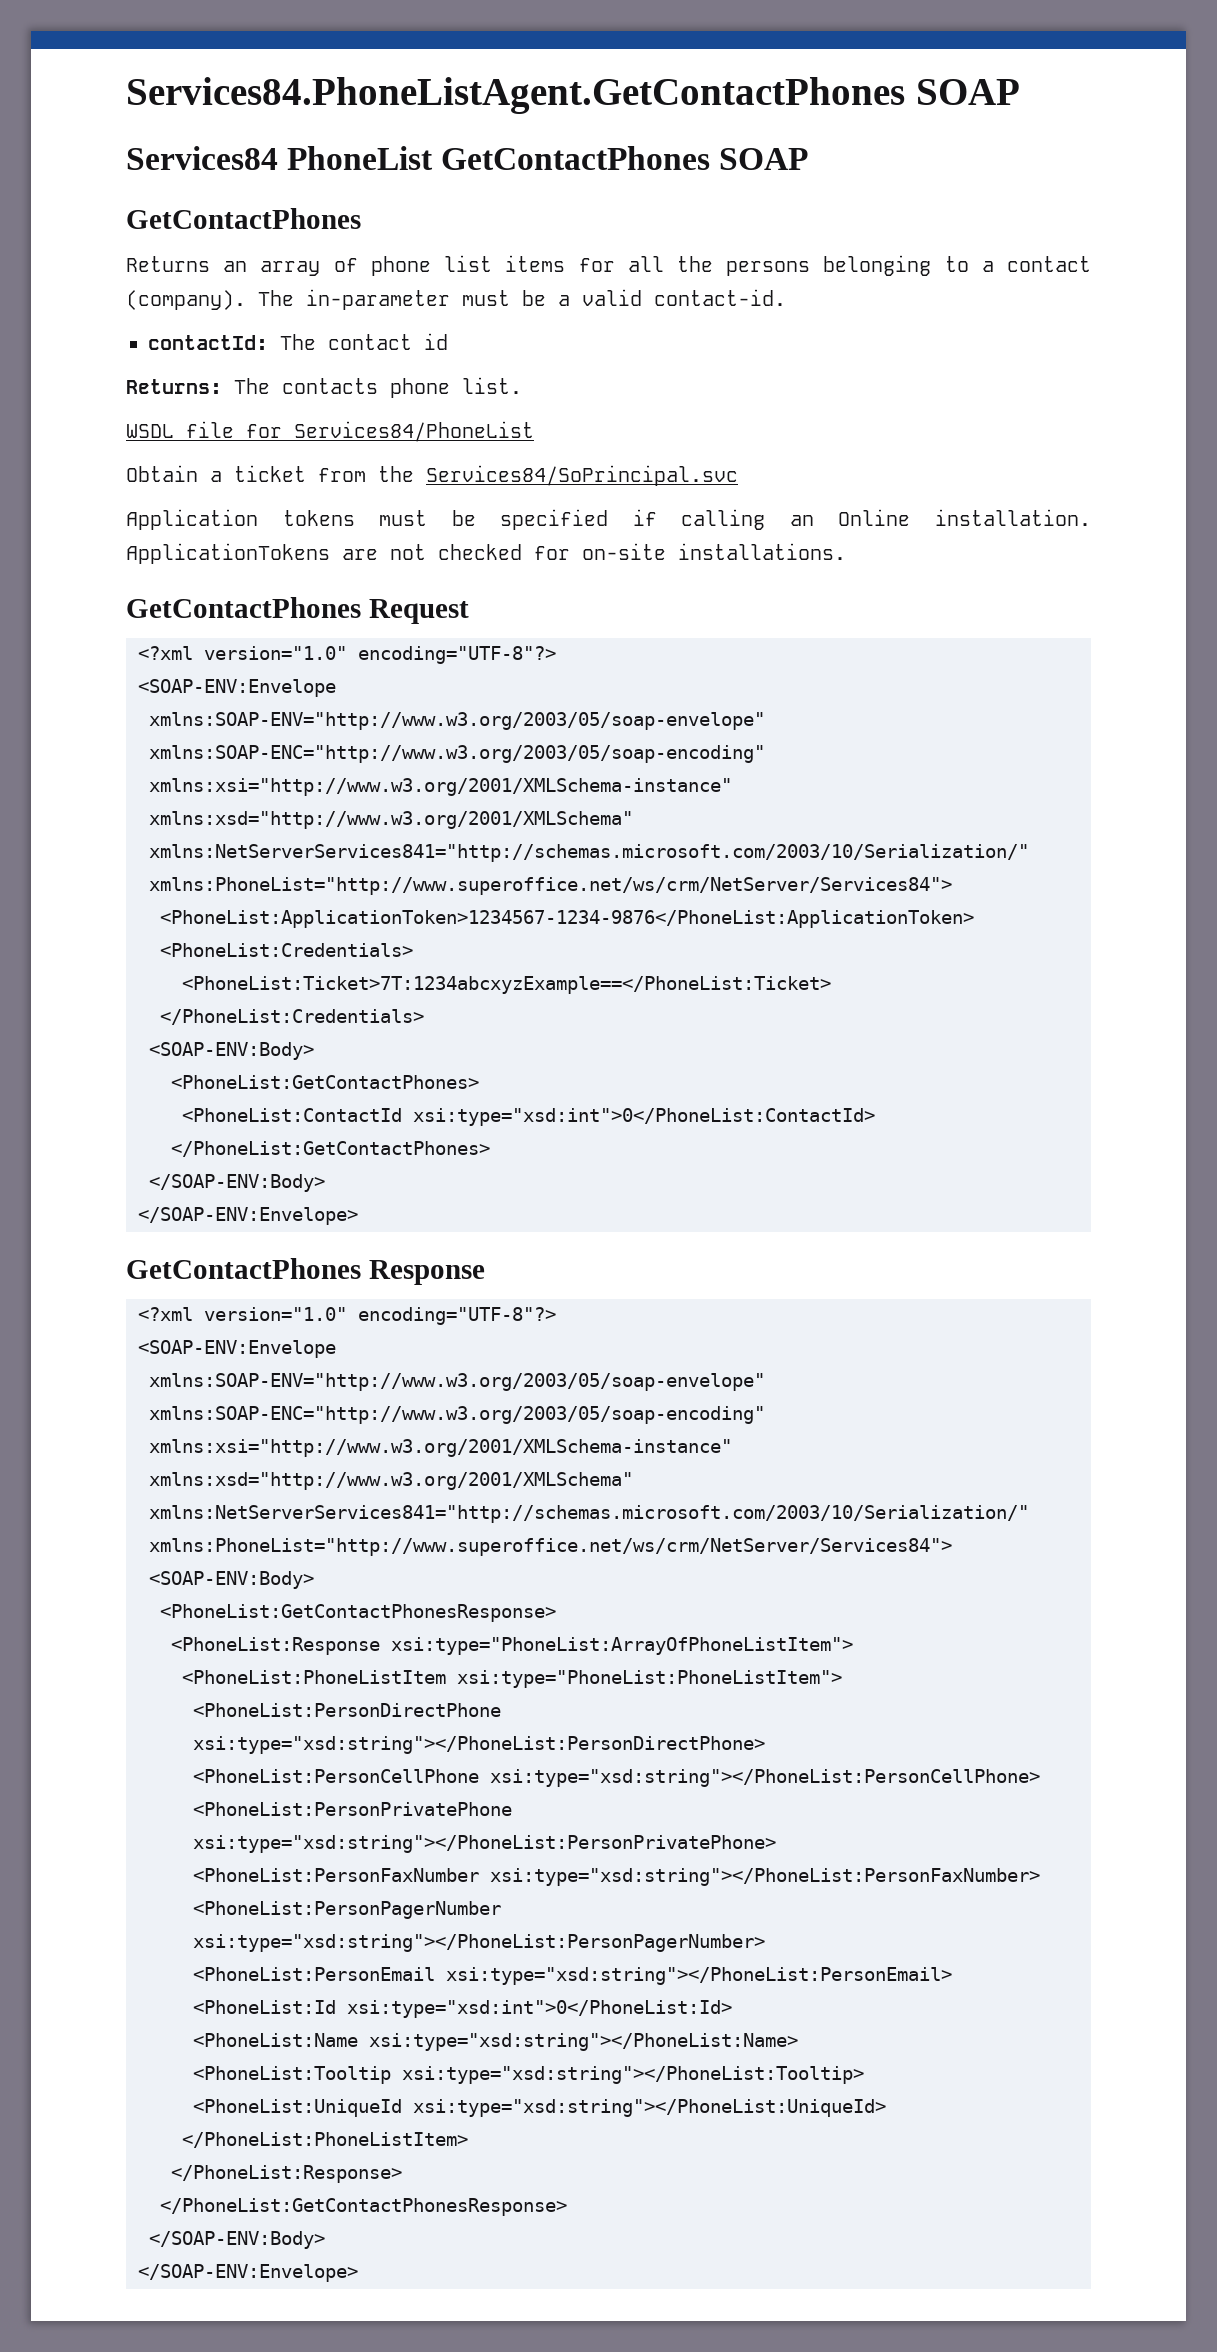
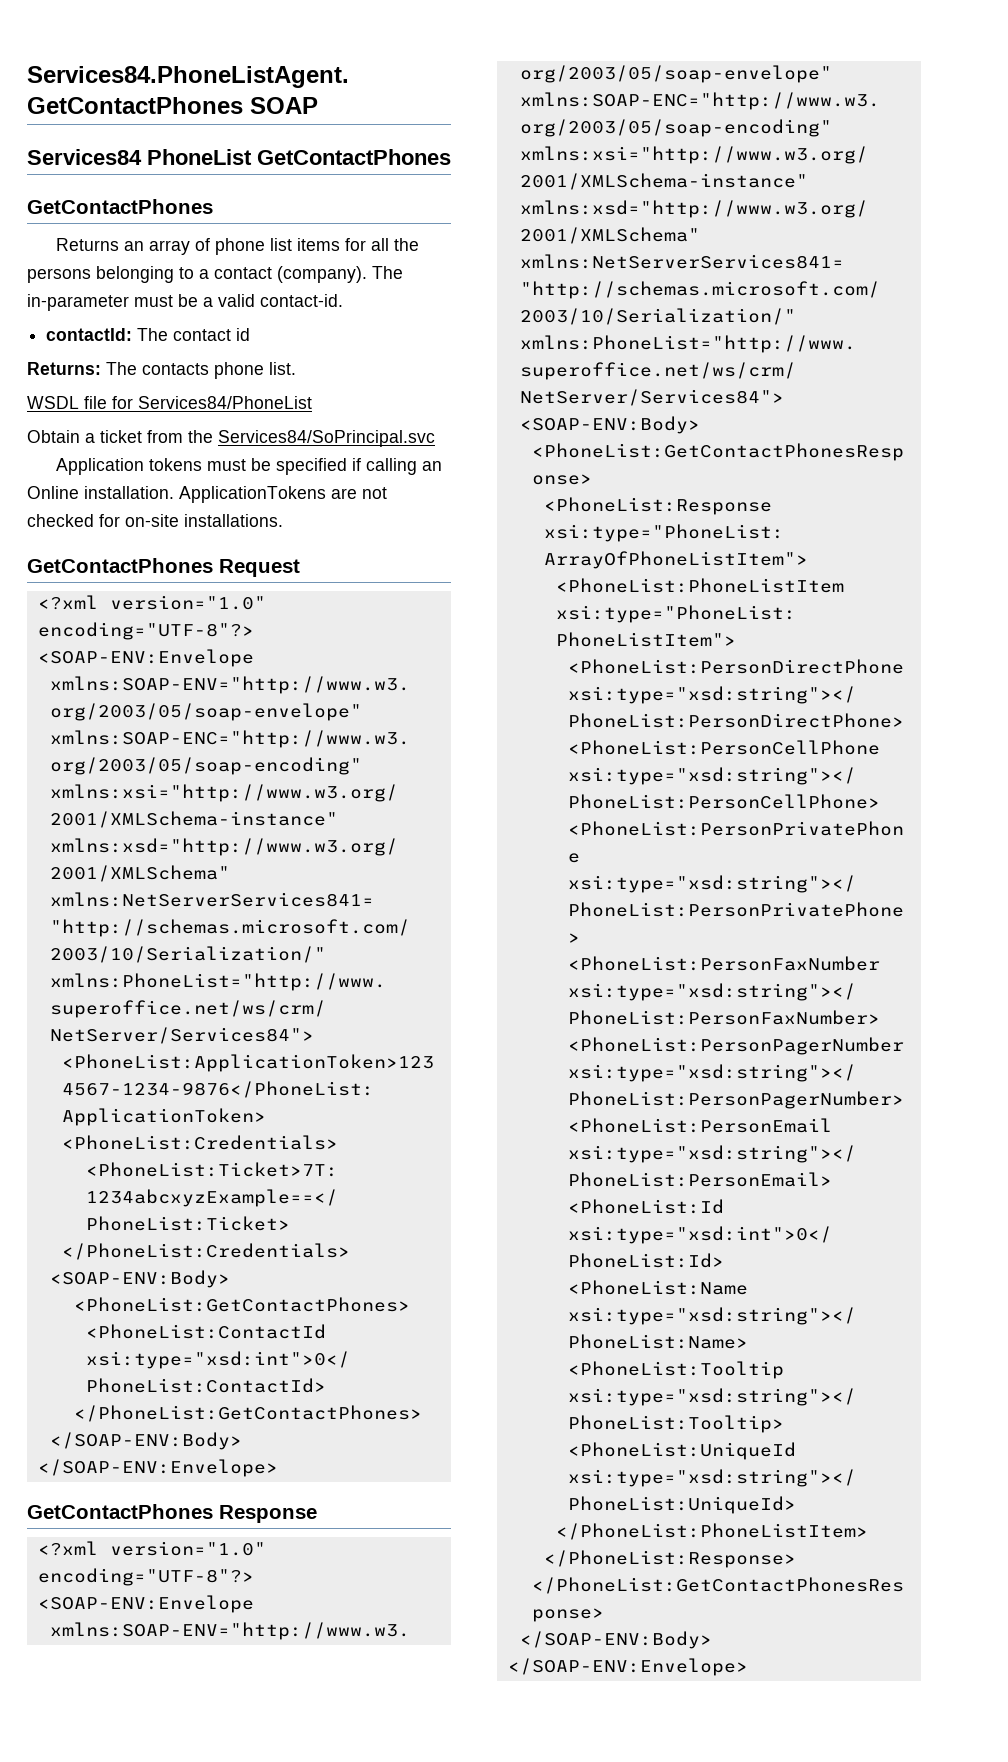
[719,148,809,170] SOAP -> (451, 157) none

